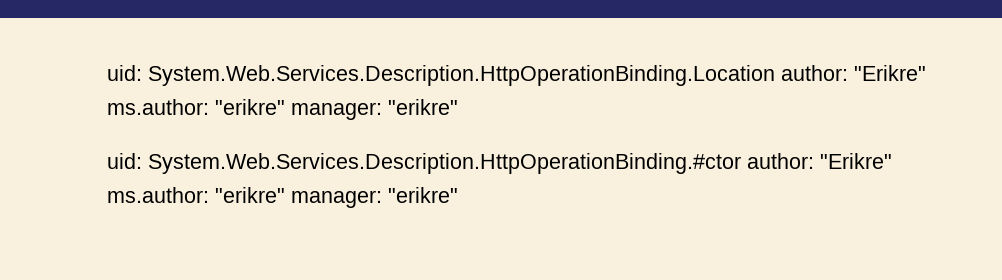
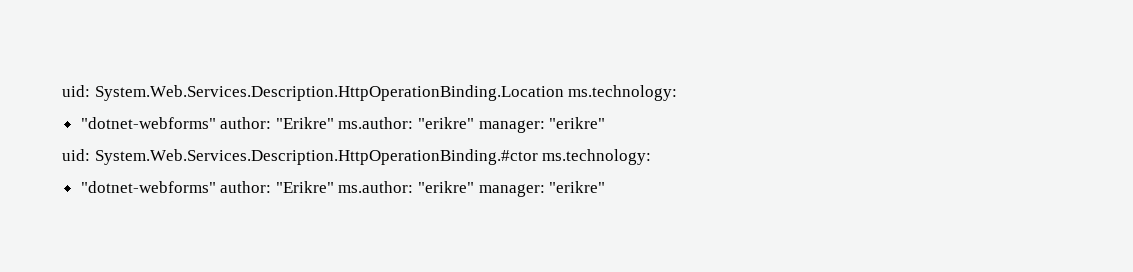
(775, 75) none -> [568,85,678,101] [80,117,216,129] ms.technology: // "dotnet-webforms"
(741, 163) none -> [542,149,652,165] [80,181,216,193] ms.technology: // "dotnet-webforms"

